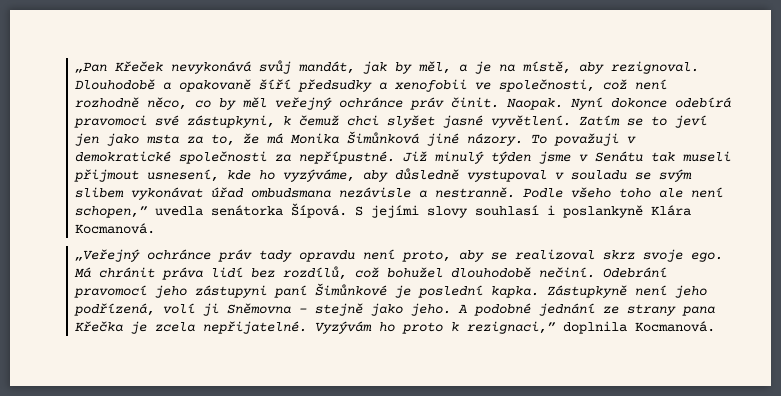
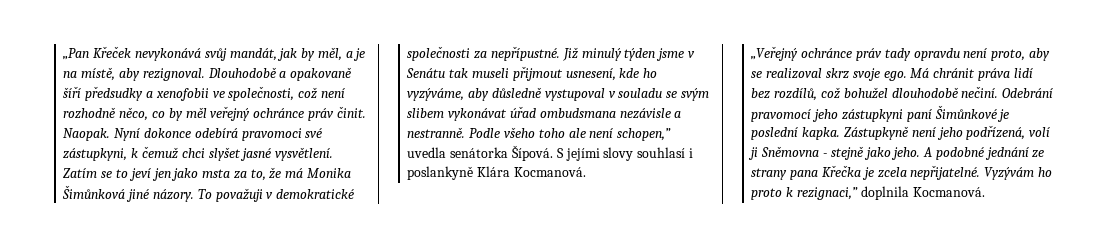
[491,115,572,128] vyvětlení. -> [275,147,334,161] vysvětlení.
[195,285,268,298] zástupyni -> [842,109,904,122] zástupkyni

